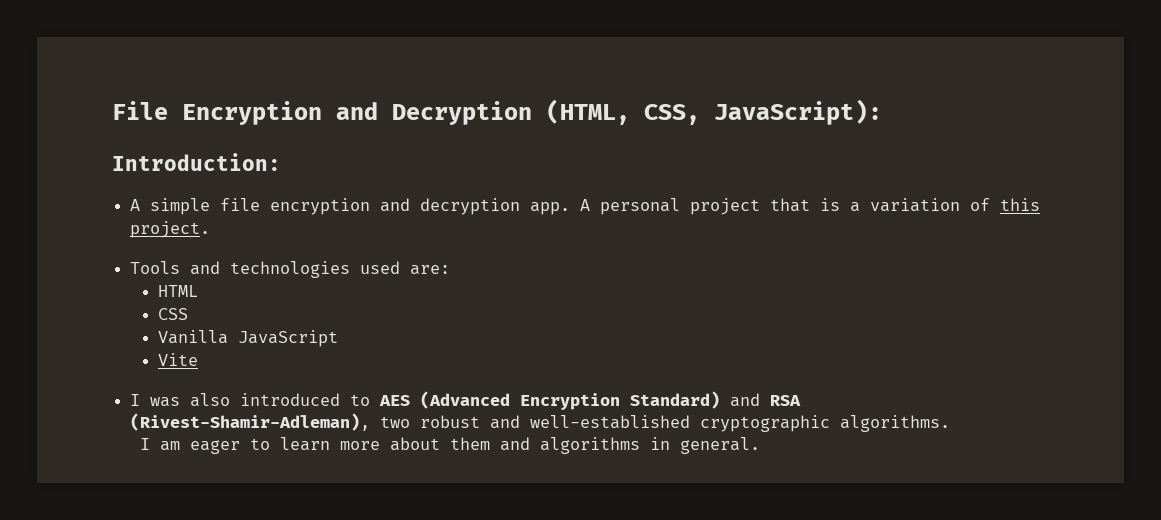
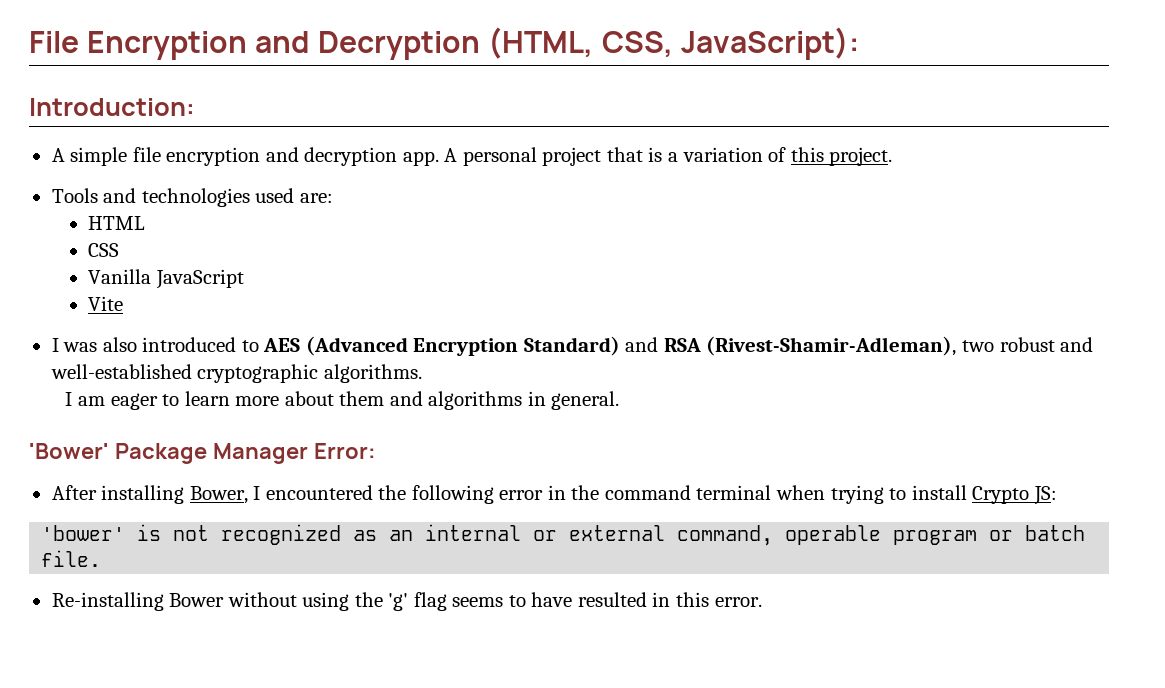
(760, 445) none -> [29,443,376,464] [51,485,1057,505] [41,524,1086,546] [41,550,102,567] [51,592,762,611] // 'Bower' Package Manager Error: // After installing Bower, I encountered the following error in the command terminal when trying to install Crypto JS: // 'bower' is not recognized as an internal or external command, operable program or batch file. // Re-installing Bower without using the 'g' flag seems to have resulted in this error.

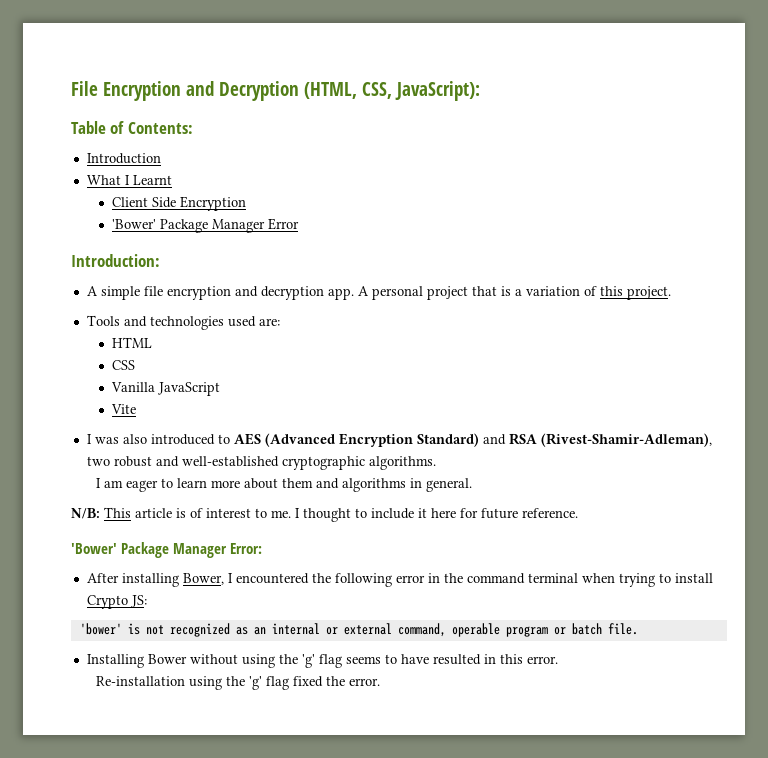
(859, 43) none -> [71,121,193,134] [86,153,161,164] [86,175,172,185] [112,196,247,211] [112,218,300,233] // Table of Contents: // Introduction // What I Learnt // Client Side Encryption // 'Bower' Package Manager Error
(620, 400) none -> [71,507,578,522] // N/B: This article is of interest to me. I thought to include it here for future reference.
[51,592,164,611] Re-installing -> [86,654,144,668] Installing
(762, 602) none -> [96,676,381,690] // Re-installation using the 'g' flag fixed the error.

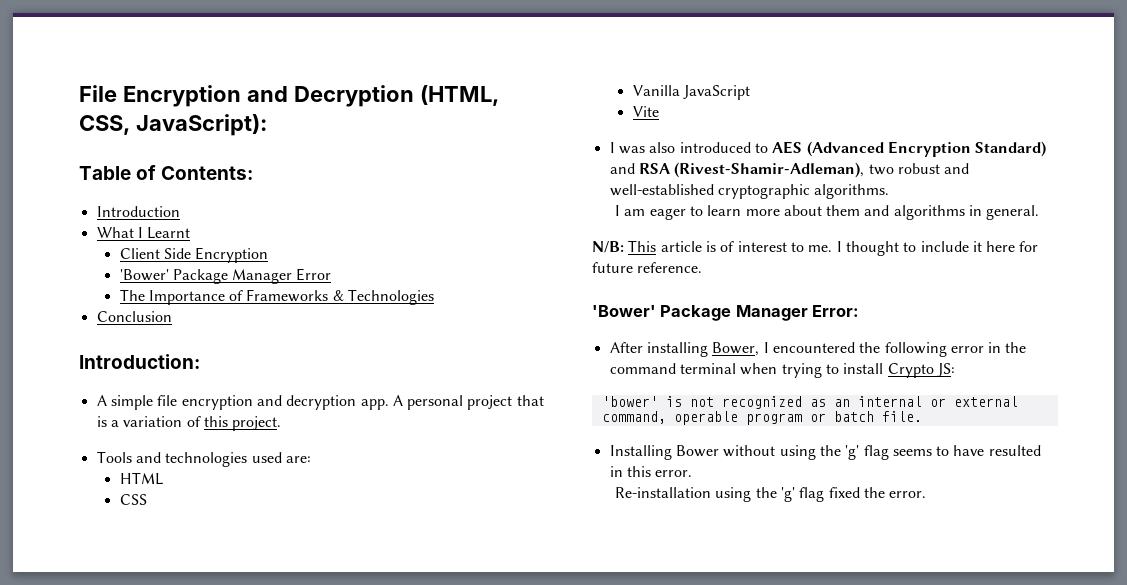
(300, 224) none -> [119,289,435,305] [96,311,172,322] // The Importance of Frameworks & Technologies // Conclusion

